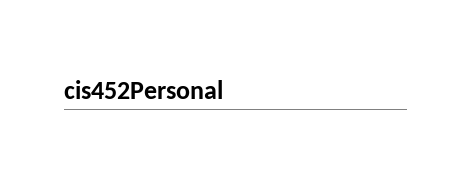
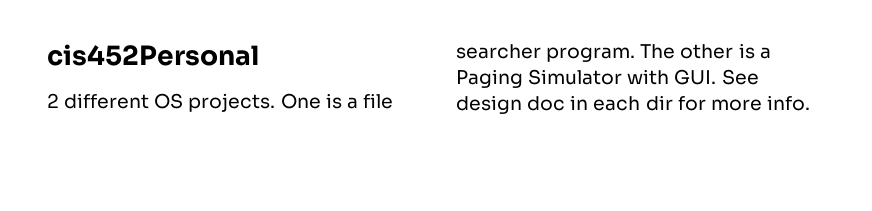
(223, 89) none -> [47,93,393,112] [456,43,771,62] [456,69,759,88] [456,95,810,114] // 2 different OS projects. One is a file searcher program. The other is a Paging Simulator with GUI. See design doc in each dir for more info.

